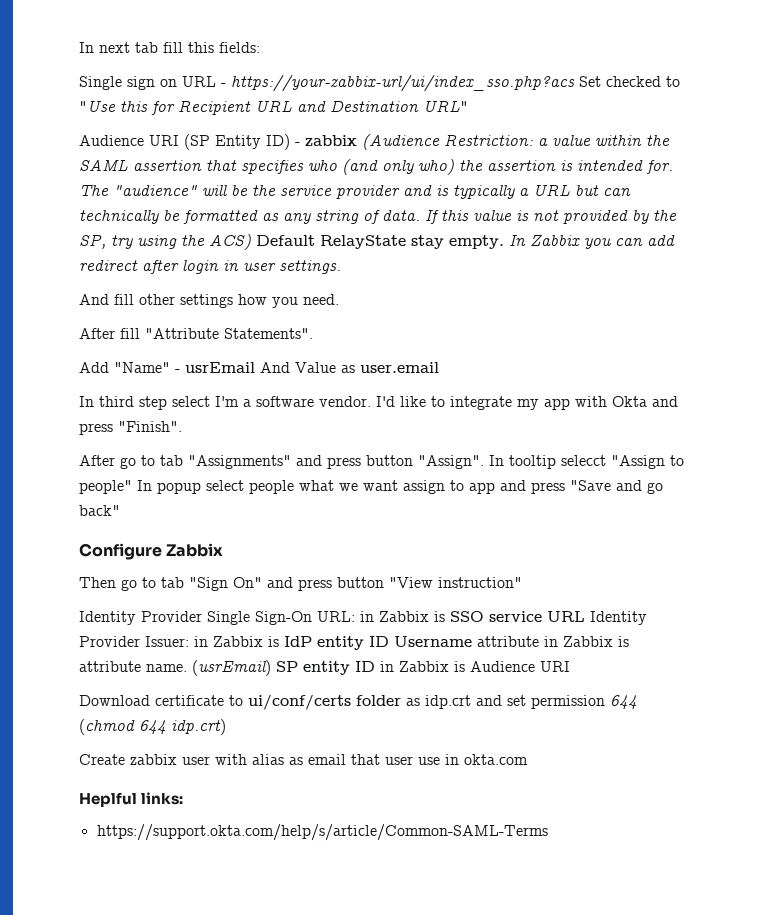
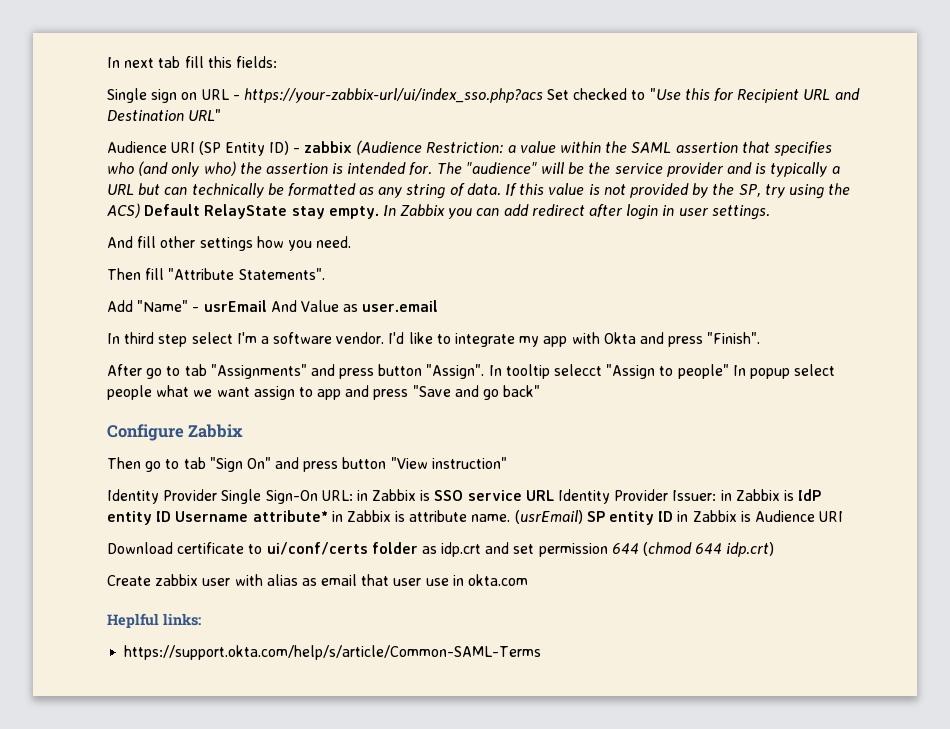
[79,328,115,339] After -> [107,268,141,280] Then
[477,636,539,647] attribute -> [252,510,328,522] attribute*

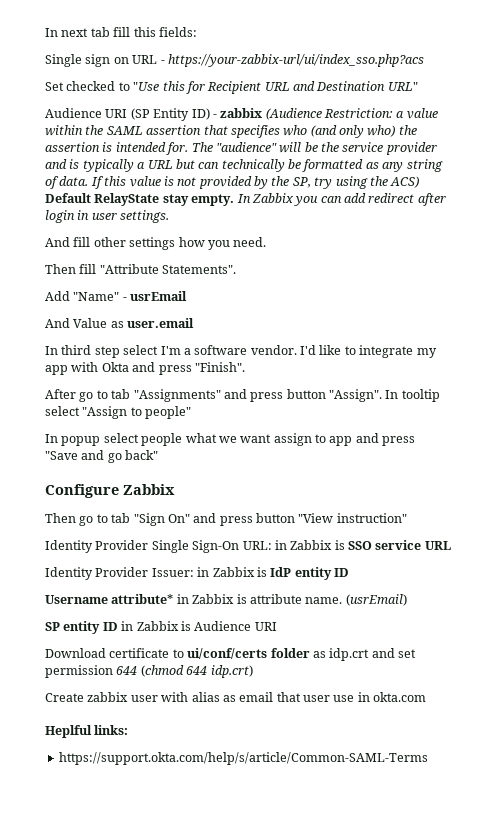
(543, 95) none -> (424, 60) //
(267, 306) none -> (188, 296) //
[554,364,603,376] selecct -> [45,406,80,416] select
(729, 371) none -> (192, 412) //
(554, 495) none -> (451, 545) //
(172, 516) none -> (349, 572) //
(583, 517) none -> (407, 600) //

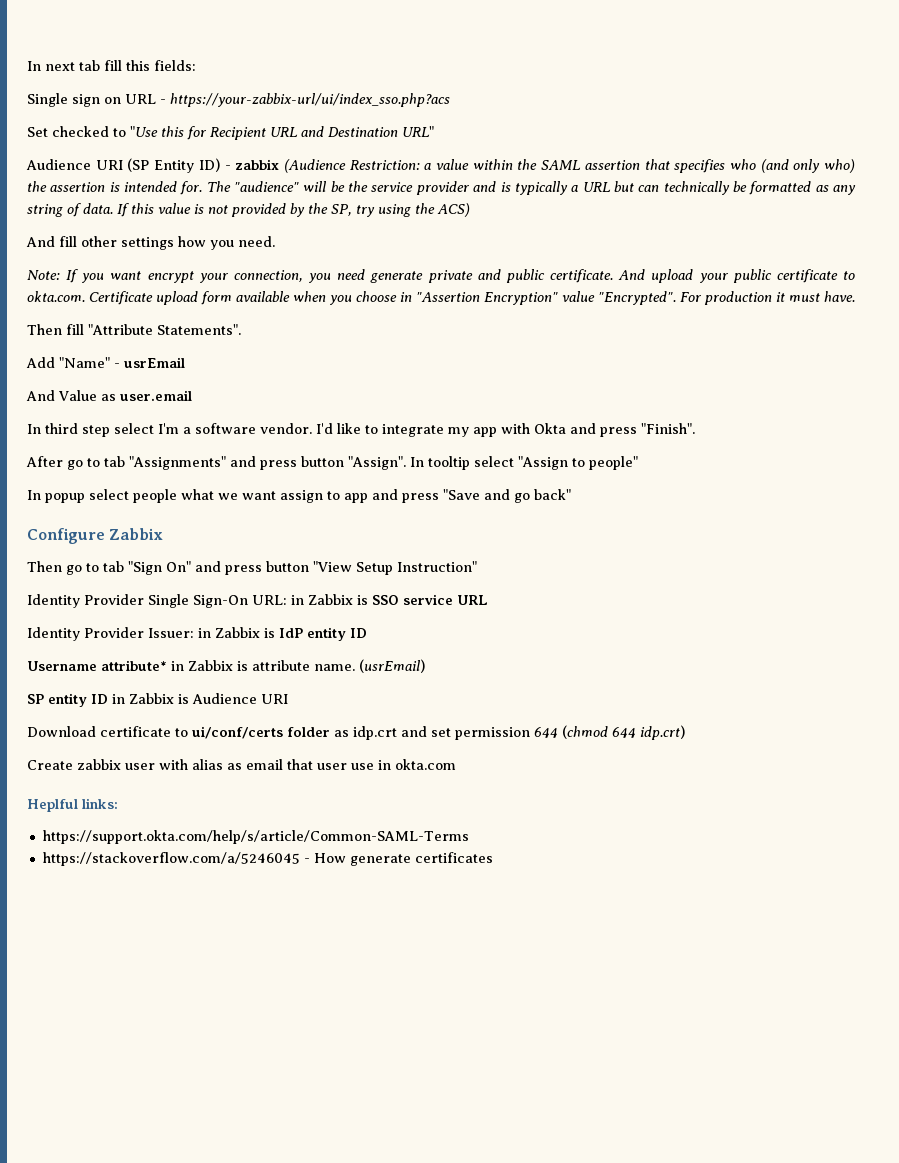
[45,193,446,206] [45,210,170,223] Default RelayState stay empty. In Zabbix you can add redirect after login in user settings. -> (470, 210) none
(267, 242) none -> [27,269,855,283] [27,291,855,305] // Note: If you want encrypt your connection, you need generate private and public certificate. And upload your public certificate to okta.com. Certificate upload form available when you choose in "Assertion Encryption" value "Encrypted". For production it must have.
[336,513,407,523] instruction" -> [356,561,477,575] Setup Instruction"
(428, 758) none -> [42,852,493,866] // https://stackoverflow.com/a/5246045 - How generate certificates

